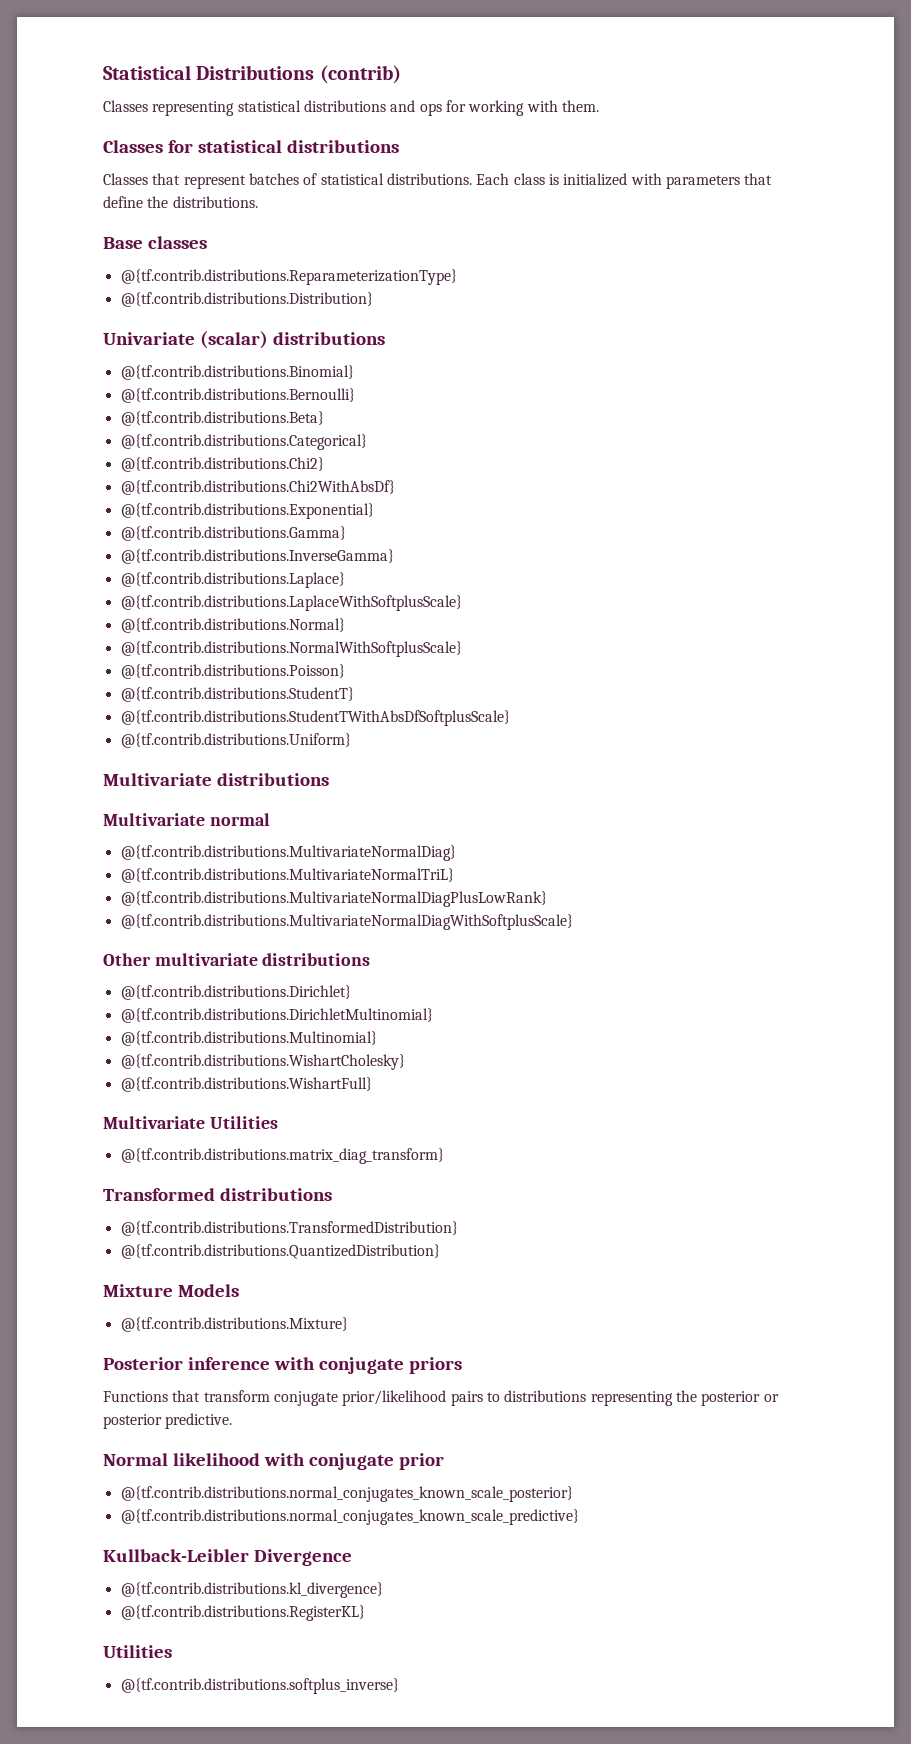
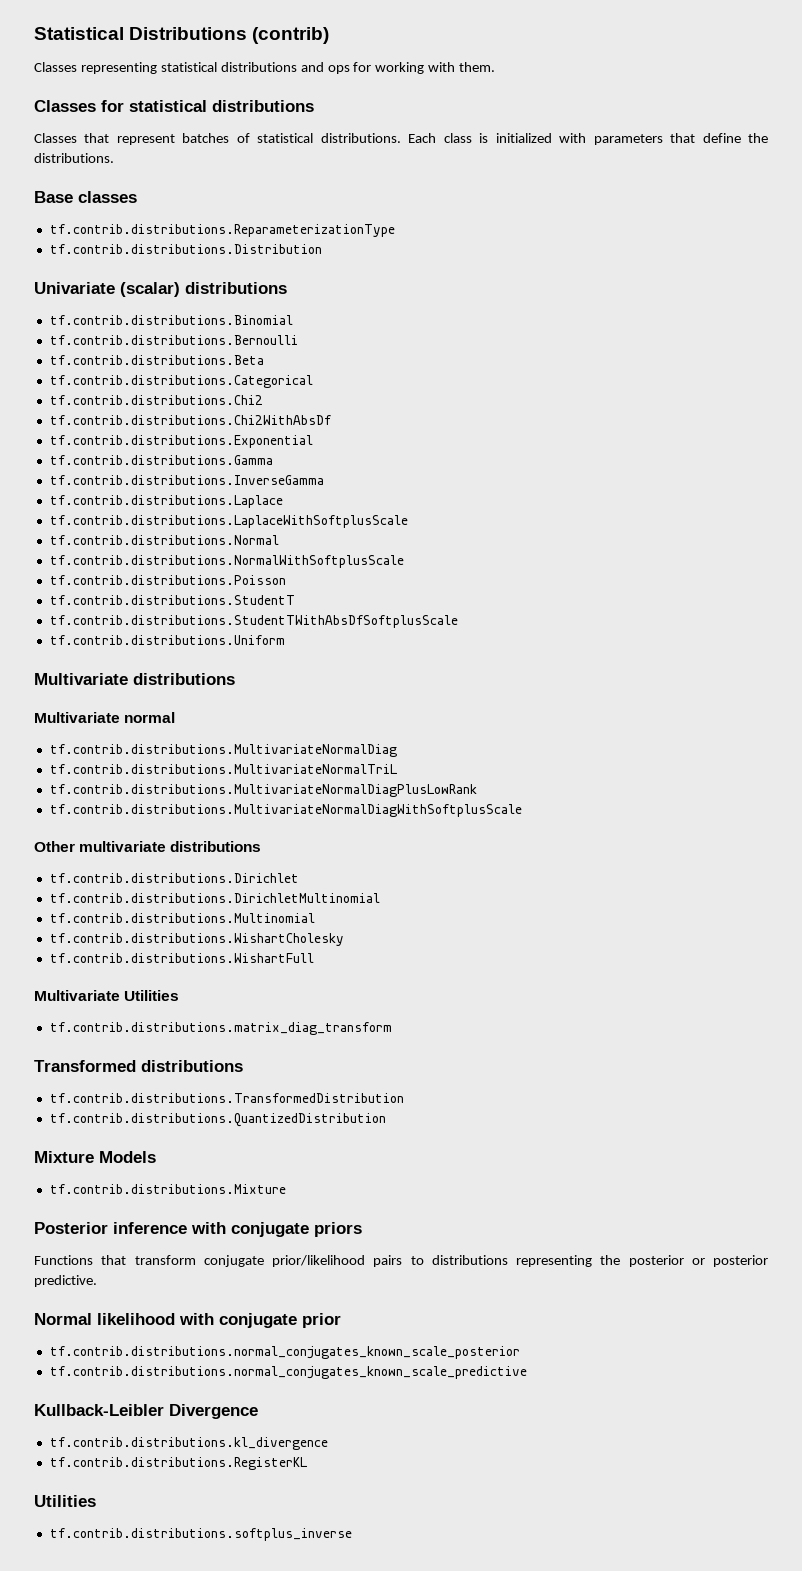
[120,269,457,285] [120,292,373,307] @{tf.contrib.distributions.ReparameterizationType} // @{tf.contrib.distributions.Distribution} -> [49,224,395,237] [49,244,322,254] tf.contrib.distributions.ReparameterizationType // tf.contrib.distributions.Distribution
[120,365,354,380] [120,388,355,403] [120,411,324,426] [120,434,367,450] [120,457,324,472] [120,480,395,495] [120,503,374,519] [120,526,346,541] [120,549,394,564] [120,572,345,588] [120,595,462,611] [120,618,345,633] [120,641,462,657] [120,664,345,679] [120,687,354,702] [120,710,510,726] [120,733,351,748] @{tf.contrib.distributions.Binomial} // @{tf.contrib.distributions.Bernoulli} // @{tf.contrib.distributions.Beta} // @{tf.contrib.distributions.Categorical} // @{tf.contrib.distributions.Chi2} // @{tf.contrib.distributions.Chi2WithAbsDf} // @{tf.contrib.distributions.Exponential} // @{tf.contrib.distributions.Gamma} // @{tf.contrib.distributions.InverseGamma} // @{tf.contrib.distributions.Laplace} // @{tf.contrib.distributions.LaplaceWithSoftplusScale} // @{tf.contrib.distributions.Normal} // @{tf.contrib.distributions.NormalWithSoftplusScale} // @{tf.contrib.distributions.Poisson} // @{tf.contrib.distributions.StudentT} // @{tf.contrib.distributions.StudentTWithAbsDfSoftplusScale} // @{tf.contrib.distributions.Uniform} -> [49,315,293,325] [49,335,298,345] [49,355,264,365] [49,375,313,388] [49,395,263,405] [49,415,331,425] [49,435,313,448] [49,455,273,465] [49,475,324,485] [49,495,283,508] [49,515,408,528] [49,535,279,545] [49,555,404,568] [49,575,286,585] [49,595,295,605] [49,615,458,628] [49,635,285,645] tf.contrib.distributions.Binomial // tf.contrib.distributions.Bernoulli // tf.contrib.distributions.Beta // tf.contrib.distributions.Categorical // tf.contrib.distributions.Chi2 // tf.contrib.distributions.Chi2WithAbsDf // tf.contrib.distributions.Exponential // tf.contrib.distributions.Gamma // tf.contrib.distributions.InverseGamma // tf.contrib.distributions.Laplace // tf.contrib.distributions.LaplaceWithSoftplusScale // tf.contrib.distributions.Normal // tf.contrib.distributions.NormalWithSoftplusScale // tf.contrib.distributions.Poisson // tf.contrib.distributions.StudentT // tf.contrib.distributions.StudentTWithAbsDfSoftplusScale // tf.contrib.distributions.Uniform
[120,845,456,861] [120,868,454,883] [120,891,547,907] [120,914,573,930] @{tf.contrib.distributions.MultivariateNormalDiag} // @{tf.contrib.distributions.MultivariateNormalTriL} // @{tf.contrib.distributions.MultivariateNormalDiagPlusLowRank} // @{tf.contrib.distributions.MultivariateNormalDiagWithSoftplusScale} -> [49,744,397,757] [49,764,398,774] [49,784,477,797] [49,804,522,817] tf.contrib.distributions.MultivariateNormalDiag // tf.contrib.distributions.MultivariateNormalTriL // tf.contrib.distributions.MultivariateNormalDiagPlusLowRank // tf.contrib.distributions.MultivariateNormalDiagWithSoftplusScale
[120,985,351,1000] [120,1008,433,1023] [120,1031,377,1046] [120,1054,405,1070] [120,1077,372,1092] @{tf.contrib.distributions.Dirichlet} // @{tf.contrib.distributions.DirichletMultinomial} // @{tf.contrib.distributions.Multinomial} // @{tf.contrib.distributions.WishartCholesky} // @{tf.contrib.distributions.WishartFull} -> [49,873,299,883] [49,893,380,903] [49,913,315,923] [49,933,344,946] [49,953,314,963] tf.contrib.distributions.Dirichlet // tf.contrib.distributions.DirichletMultinomial // tf.contrib.distributions.Multinomial // tf.contrib.distributions.WishartCholesky // tf.contrib.distributions.WishartFull
[120,1148,444,1164] @{tf.contrib.distributions.matrix_diag_transform} -> [49,1022,392,1035] tf.contrib.distributions.matrix_diag_transform
[120,1221,458,1236] [120,1244,440,1259] @{tf.contrib.distributions.TransformedDistribution} // @{tf.contrib.distributions.QuantizedDistribution} -> [49,1093,404,1103] [49,1113,386,1127] tf.contrib.distributions.TransformedDistribution // tf.contrib.distributions.QuantizedDistribution
[120,1317,348,1332] @{tf.contrib.distributions.Mixture} -> [49,1184,286,1194] tf.contrib.distributions.Mixture
[120,1486,573,1502] [120,1509,579,1525] @{tf.contrib.distributions.normal_conjugates_known_scale_posterior} // @{tf.contrib.distributions.normal_conjugates_known_scale_predictive} -> [49,1346,520,1359] [49,1366,527,1379] tf.contrib.distributions.normal_conjugates_known_scale_posterior // tf.contrib.distributions.normal_conjugates_known_scale_predictive
[120,1582,383,1598] [120,1605,365,1621] [103,1645,172,1658] [120,1678,399,1694] @{tf.contrib.distributions.kl_divergence} // @{tf.contrib.distributions.RegisterKL} // Utilities // @{tf.contrib.distributions.softplus_inverse} -> [49,1437,328,1450] [49,1457,308,1470] [34,1495,96,1507] [49,1528,352,1541] tf.contrib.distributions.kl_divergence // tf.contrib.distributions.RegisterKL // Utilities // tf.contrib.distributions.softplus_inverse

